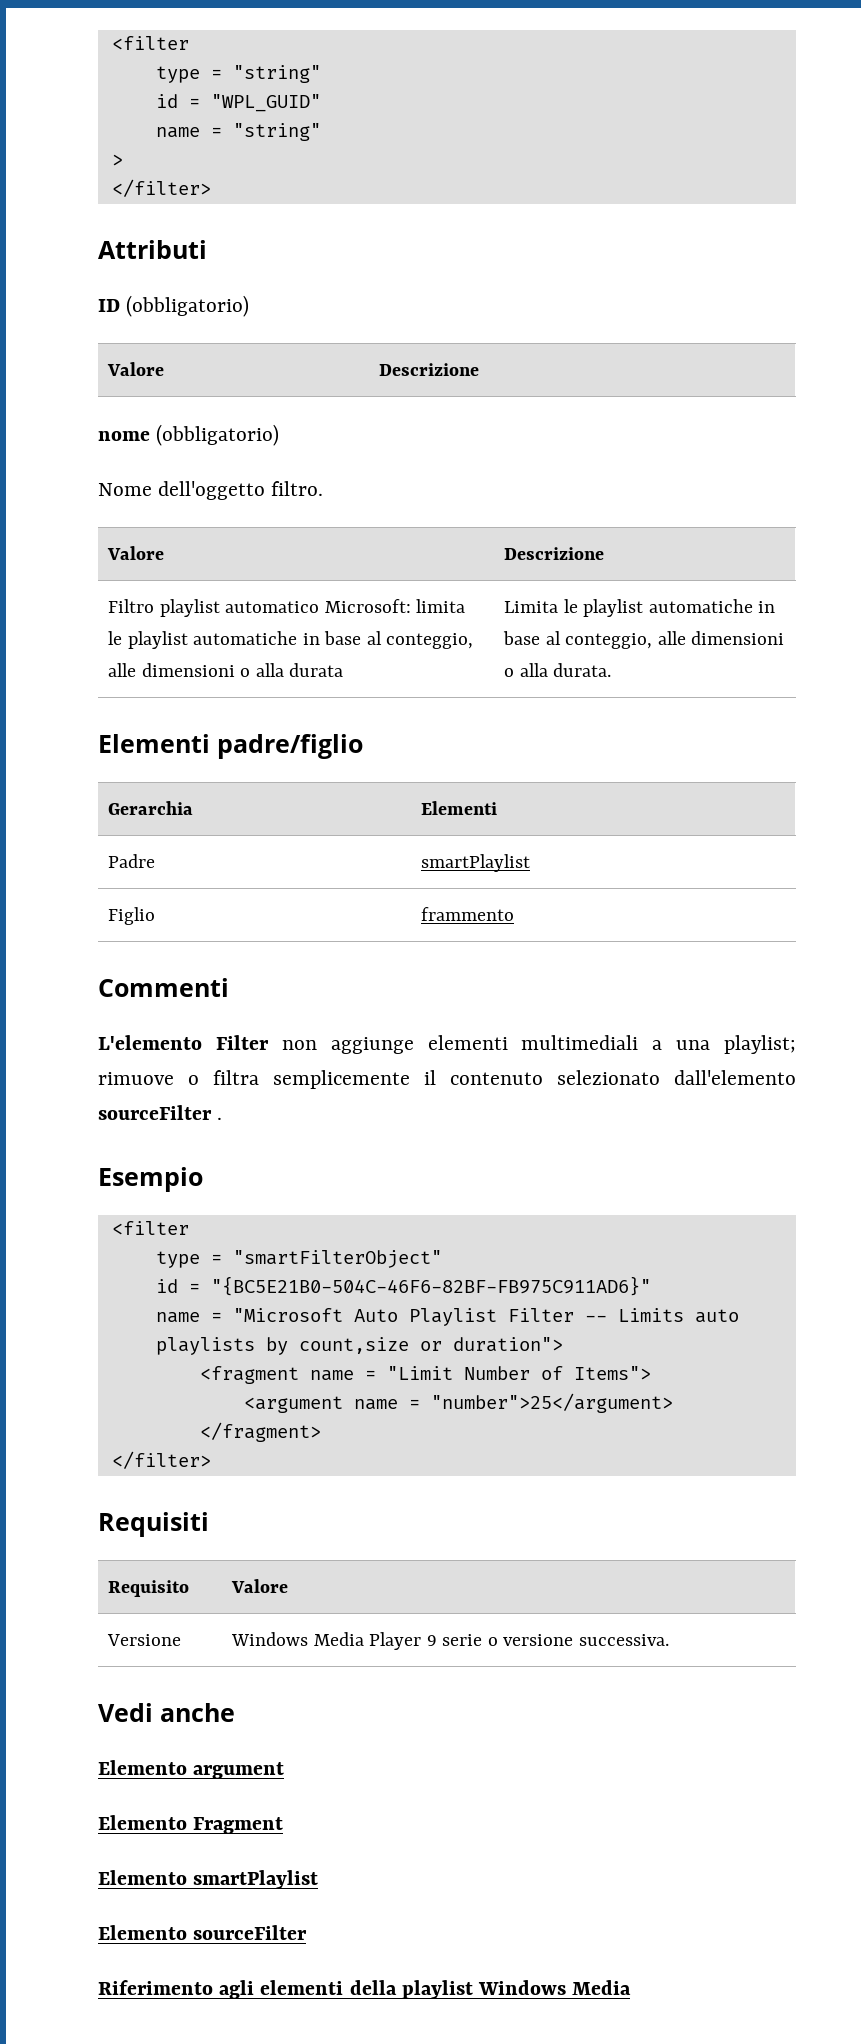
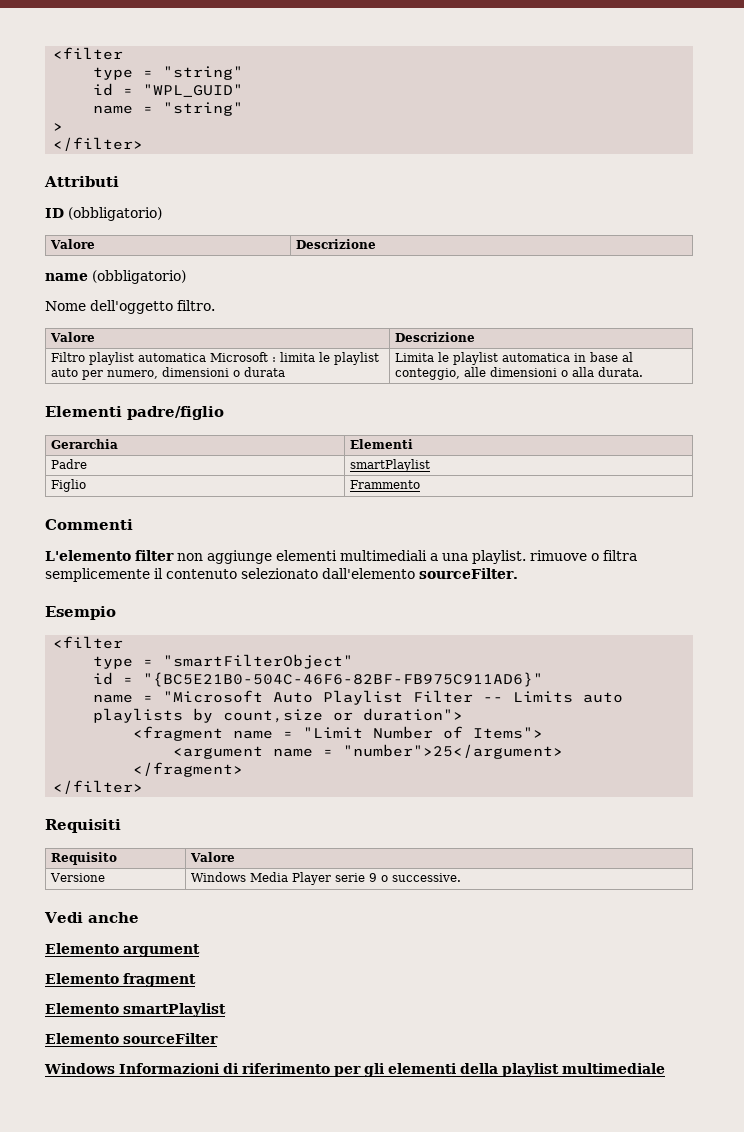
[98,431,150,441] nome -> [45,273,88,281] name
[225,599,466,613] [108,631,474,649] [108,663,284,677] automatico Microsoft: limita le playlist automatiche in base al conteggio, alle dimensioni o alla -> [137,352,379,365] [50,367,240,380] automatica Microsoft : limita le playlist auto per numero, dimensioni o
[648,599,753,613] automatiche -> [501,353,570,362] automatica
[421,907,515,921] frammento -> [349,480,420,489] Frammento
[215,1035,269,1050] Filter -> [135,550,174,561] filter
[724,1035,796,1054] playlist; -> [472,550,526,564] playlist.
[98,1105,223,1120] sourceFilter . -> [419,568,518,579] sourceFilter.
[426,1634,669,1646] 9 serie o versione successiva. -> [334,873,461,882] serie 9 o successive.
[193,1817,284,1834] Fragment -> [123,973,196,987] fragment
[98,1980,255,1999] Riferimento agli -> [44,1063,384,1077] Windows Informazioni di riferimento per gli
[478,1980,632,1995] Windows Media -> [562,1063,665,1074] multimediale

